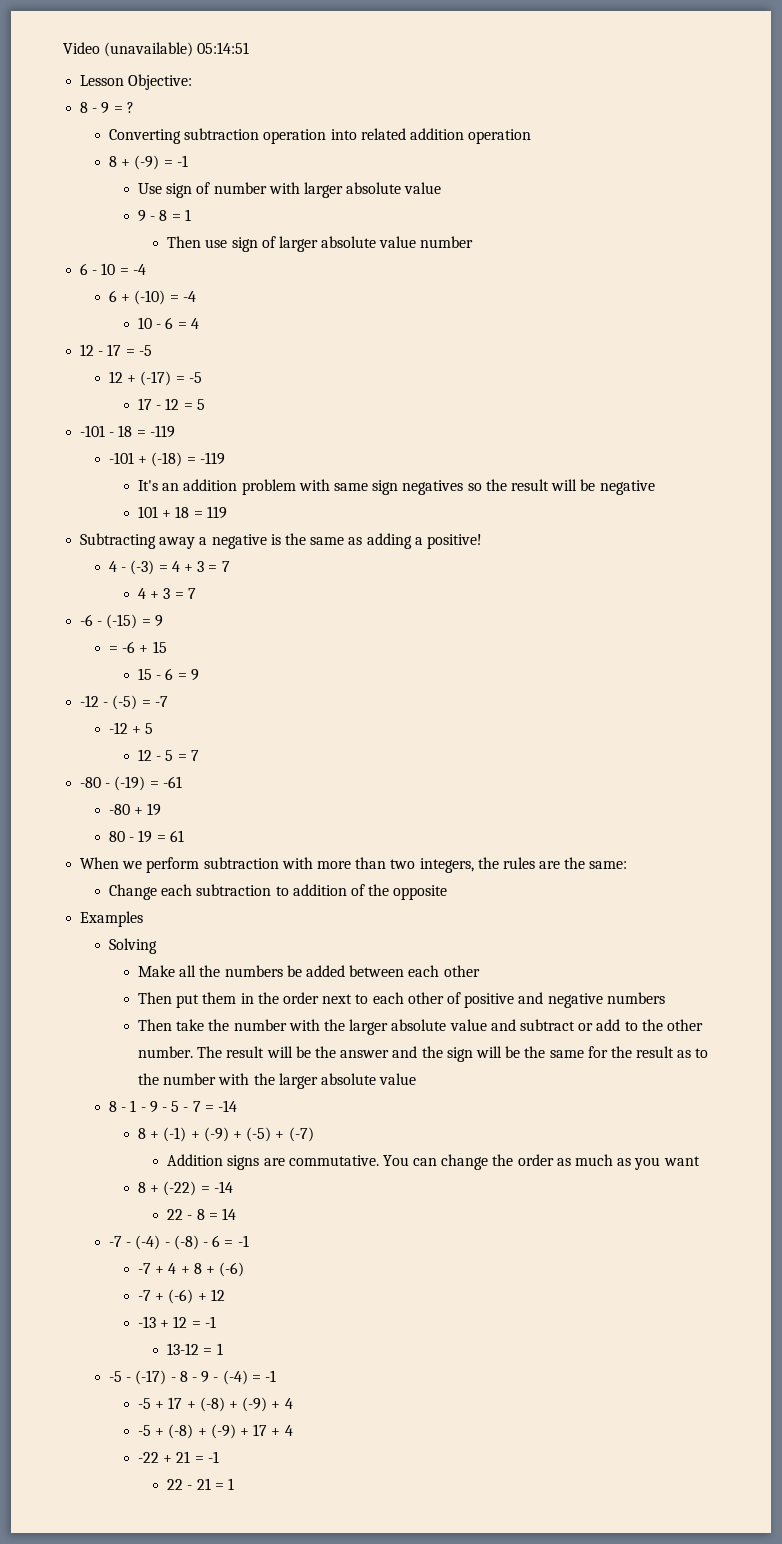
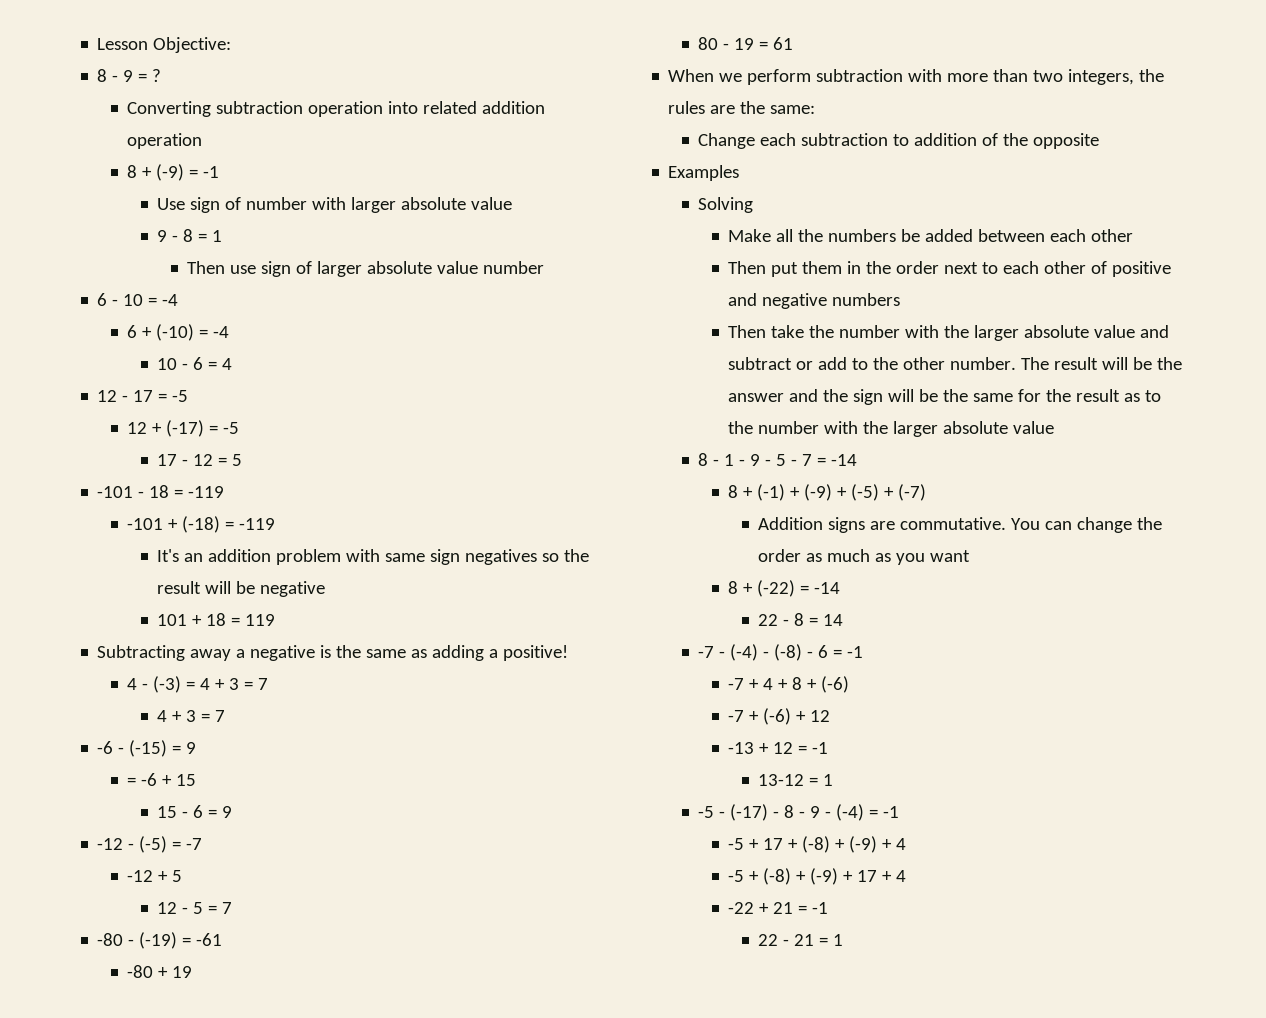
[63,42,250,57] Video (unavailable) 05:14:51 // -> (97, 44) none

